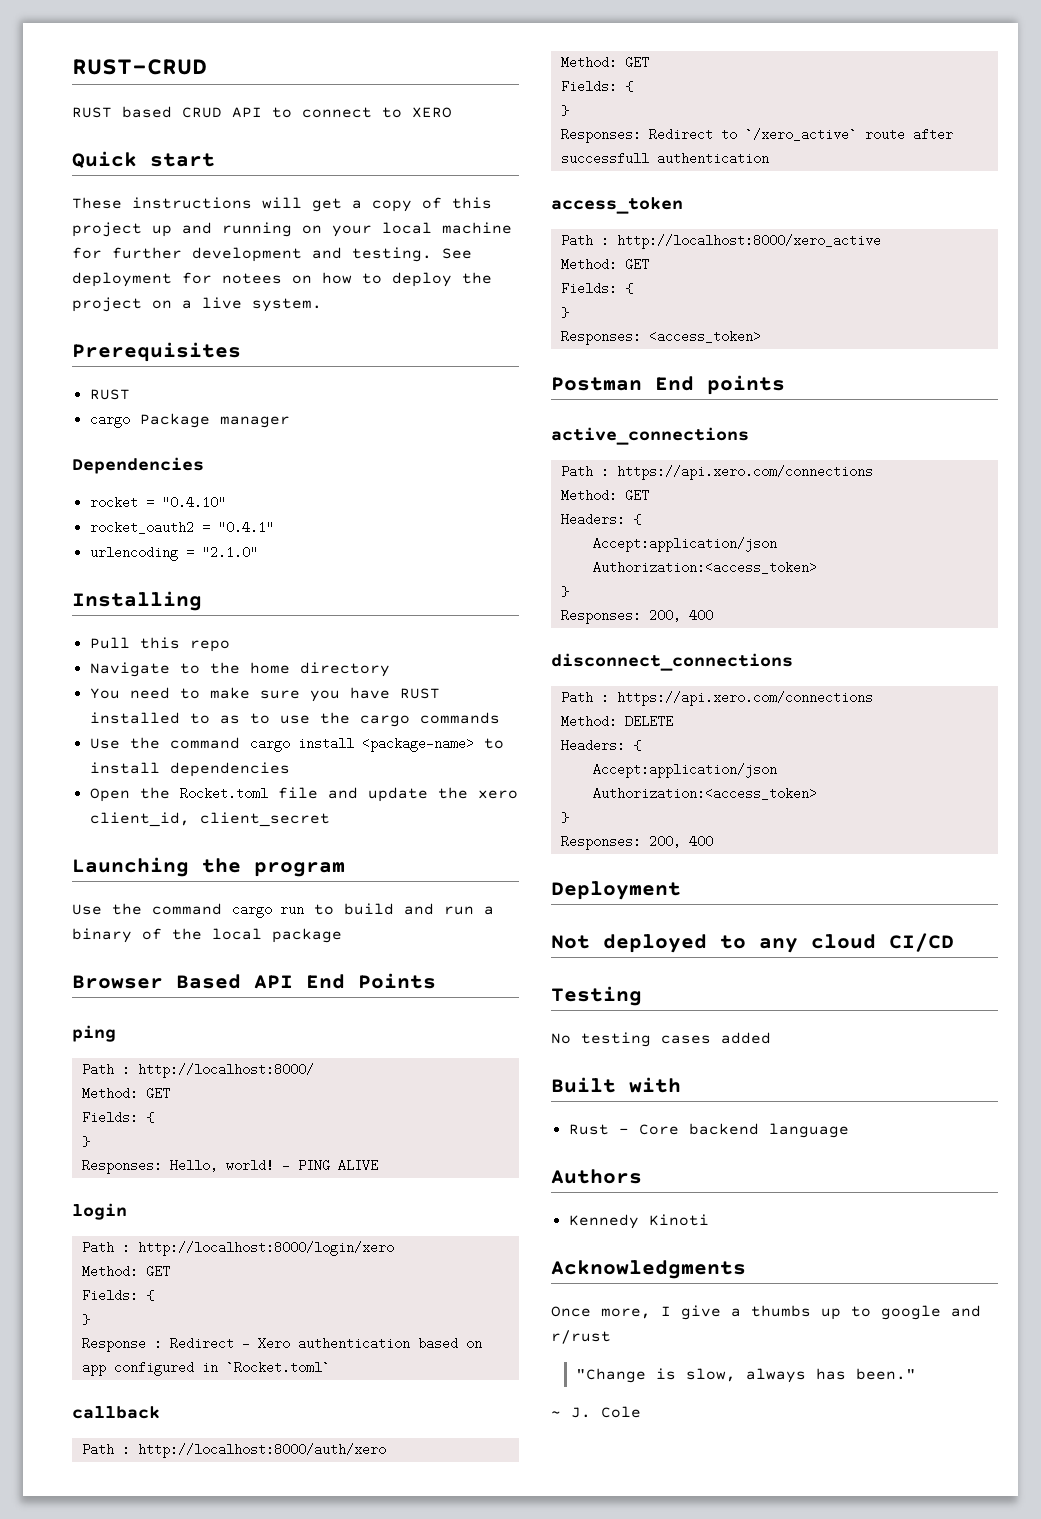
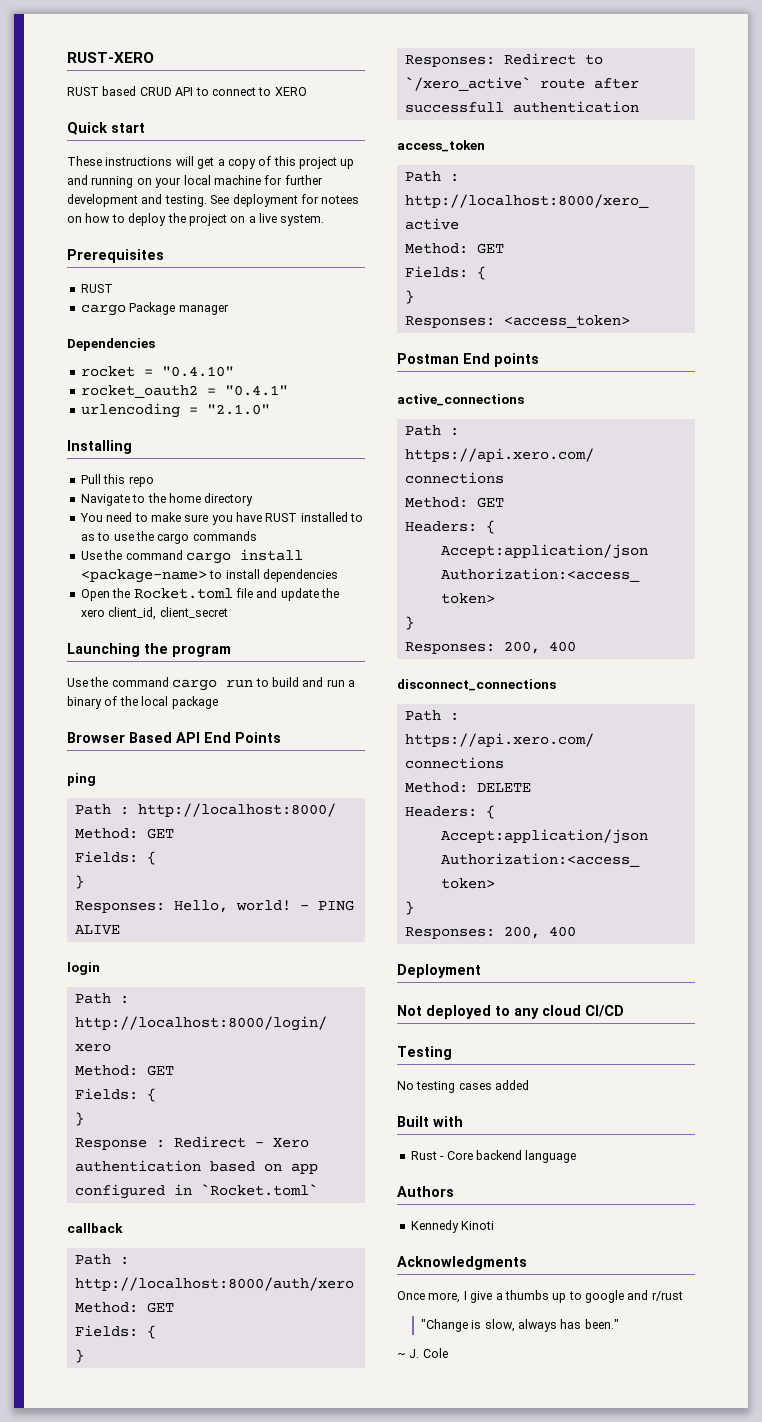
[72,59,207,75] RUST-CRUD -> [67,52,154,63] RUST-XERO

